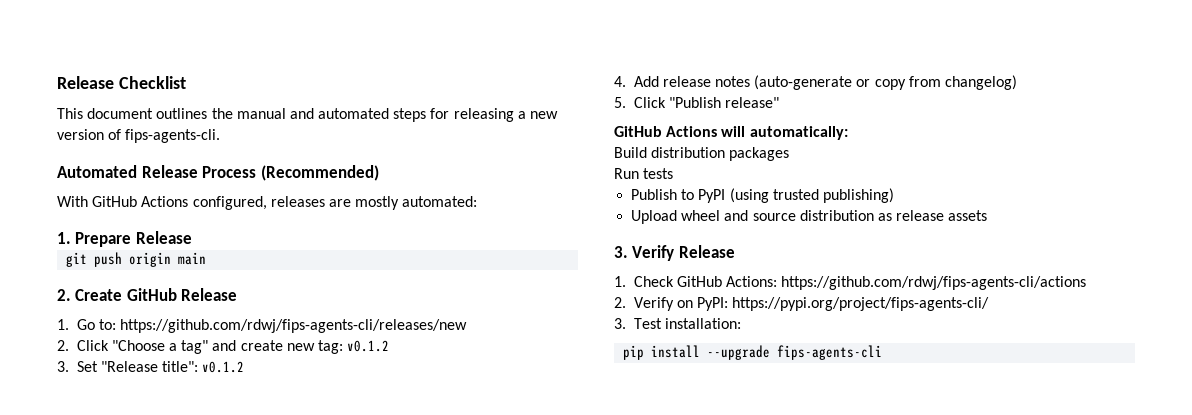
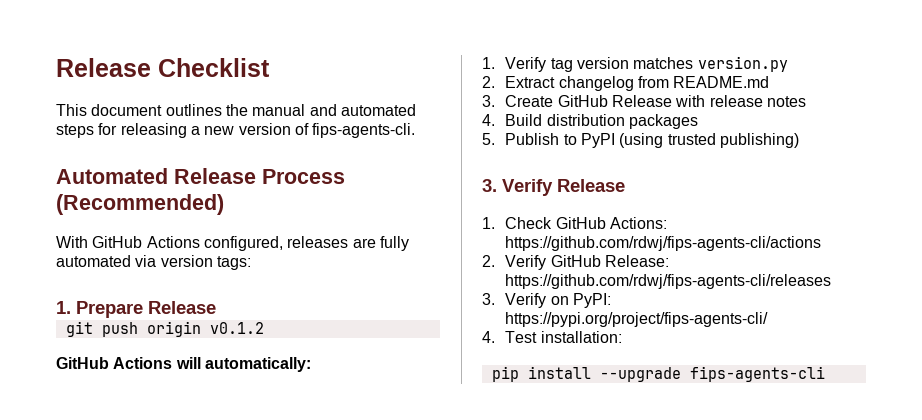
[355,196,478,210] mostly automated: -> [379,236,409,251] [56,255,251,270] fully automated via version tags:
[178,252,207,265] [57,288,238,301] [57,319,468,333] [57,340,390,354] [57,361,245,373] [614,75,1018,90] [614,97,780,108] [614,126,848,140] main // 2. Create GitHub Release // 1. Go to: https://github.com/rdwj/fips-agents-cli/releases/new // 2. Click "Choose a tag" and create new tag: v0.1.2 // 3. Set "Release title": v0.1.2 // 4. Add release notes (auto-generate or copy from changelog) // 5. Click "Publish release" // GitHub Actions will automatically: // -> [209,322,264,334] [56,357,311,372] [482,56,788,72] [482,76,770,91] [482,95,806,107] [482,114,495,126] v0.1.2 // GitHub Actions will automatically: // 1. Verify tag version matches version.py // 2. Extract changelog from README.md // 3. Create GitHub Release with release notes // 4.
[614,168,674,179] Run tests // -> [482,133,495,145] 5.
[631,210,988,224] // Upload wheel and source distribution as release assets -> (799, 140) none
(674, 304) none -> [550,255,669,267] [505,274,832,289] [482,293,547,308] GitHub Release: https://github.com/rdwj/fips-agents-cli/releases // 3. Verify
[614,318,626,329] 3. -> [482,331,495,343] 4.

